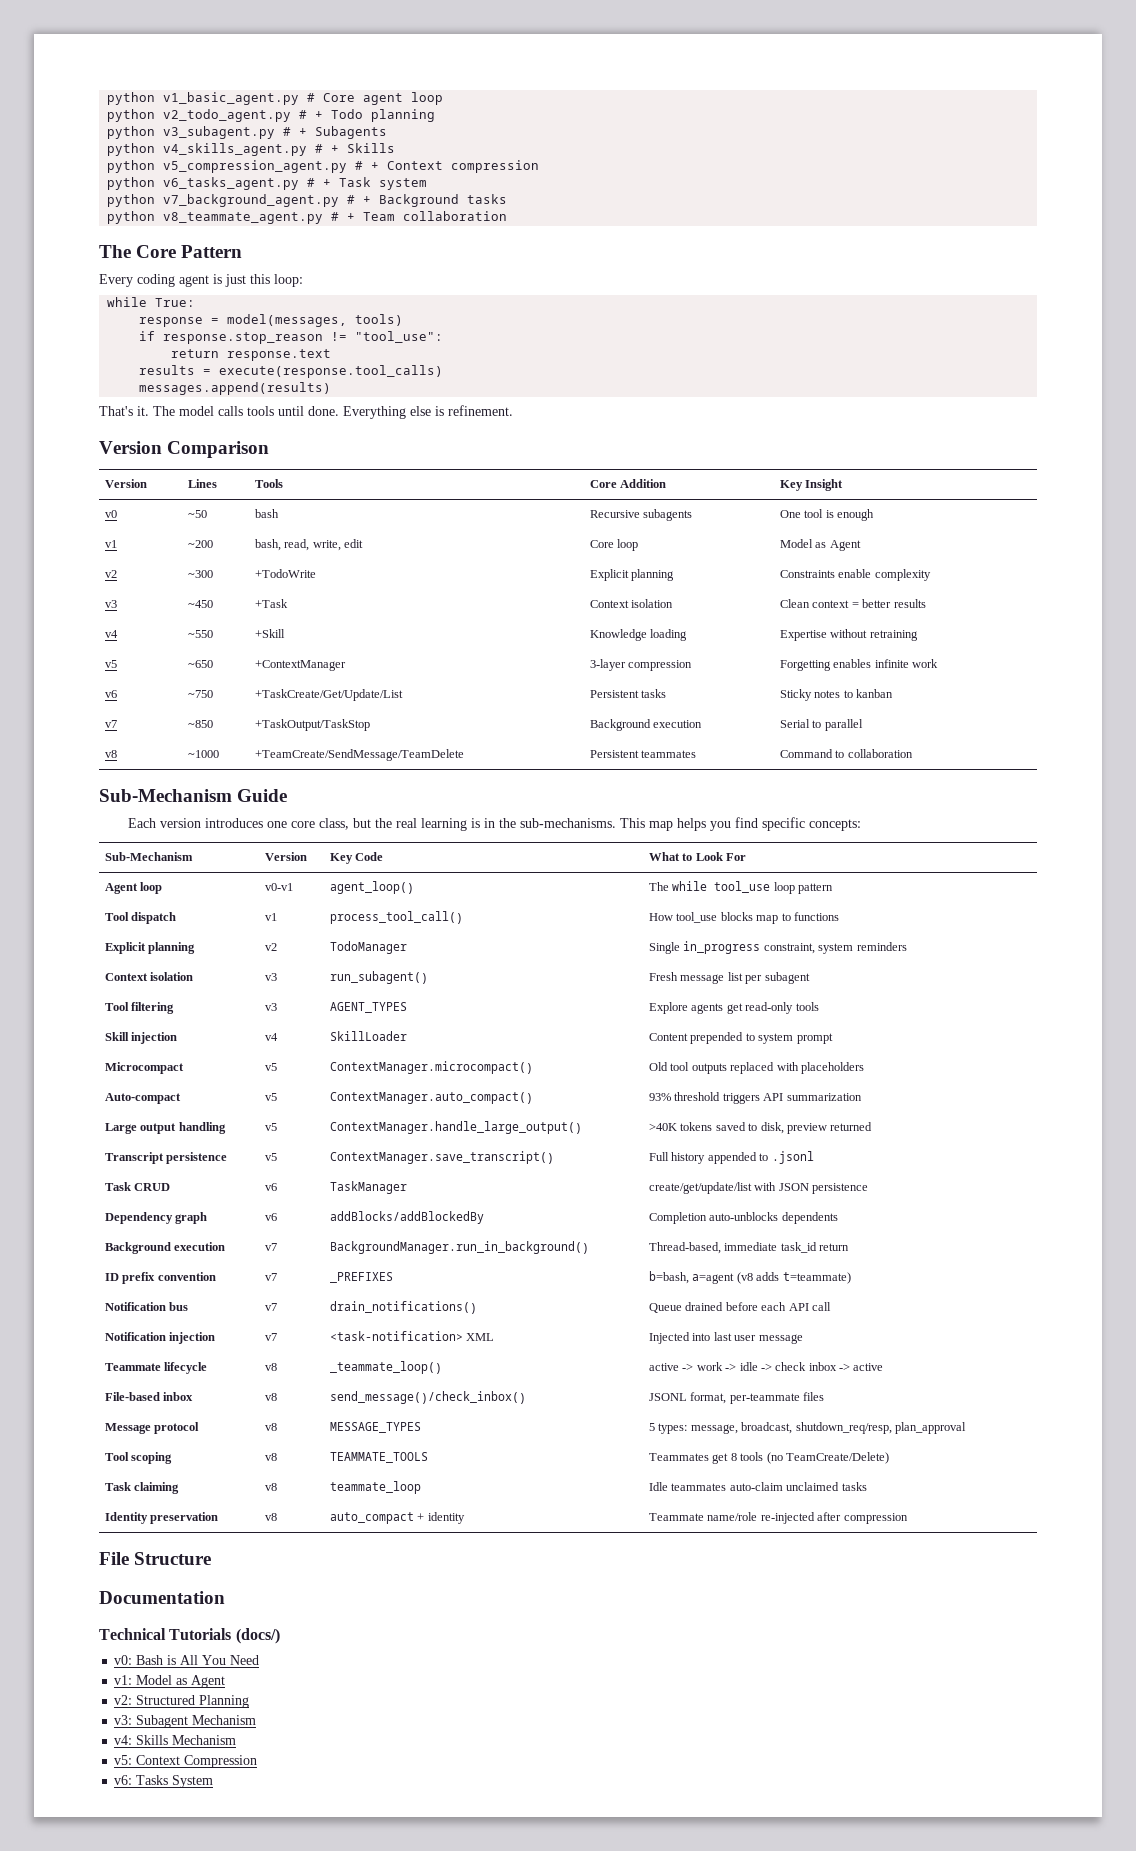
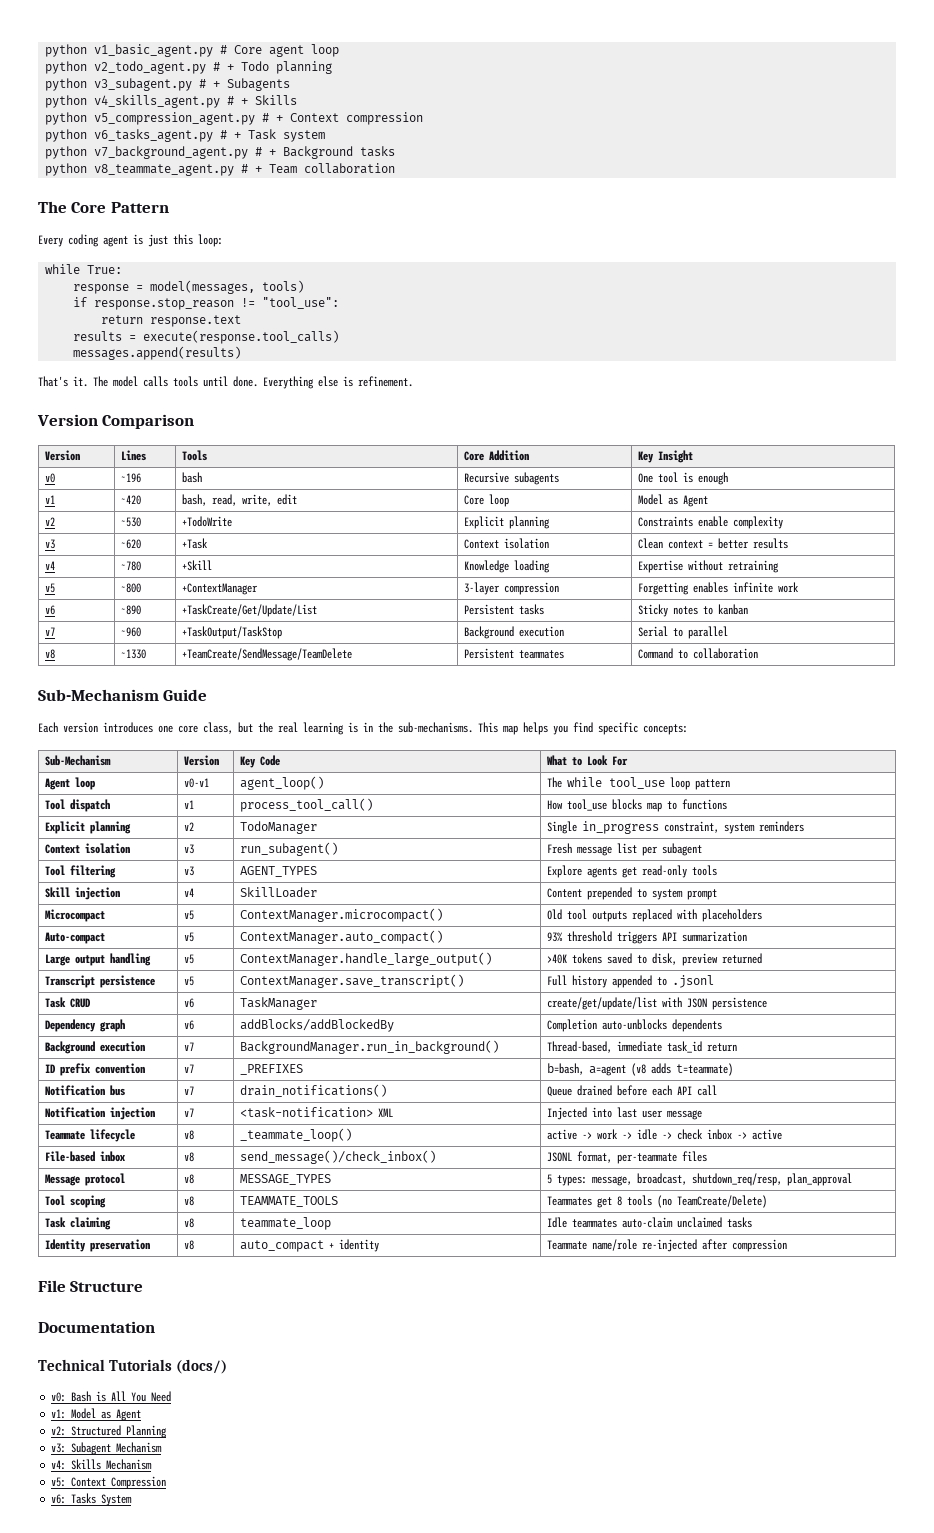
[188,510,208,518] ~50 -> [120,473,141,483] ~196
[188,540,214,548] ~200 -> [120,495,141,505] ~420
[188,570,214,578] ~300 -> [120,517,141,527] ~530
[188,600,214,608] ~450 -> [120,539,141,549] ~620
[188,630,214,638] ~550 -> [120,561,141,571] ~780
[188,660,214,668] ~650 -> [120,583,141,593] ~800
[188,690,214,698] ~750 -> [120,605,141,615] ~890
[188,720,214,728] ~850 -> [120,627,141,637] ~960
[188,750,220,758] ~1000 -> [120,649,146,659] ~1330

